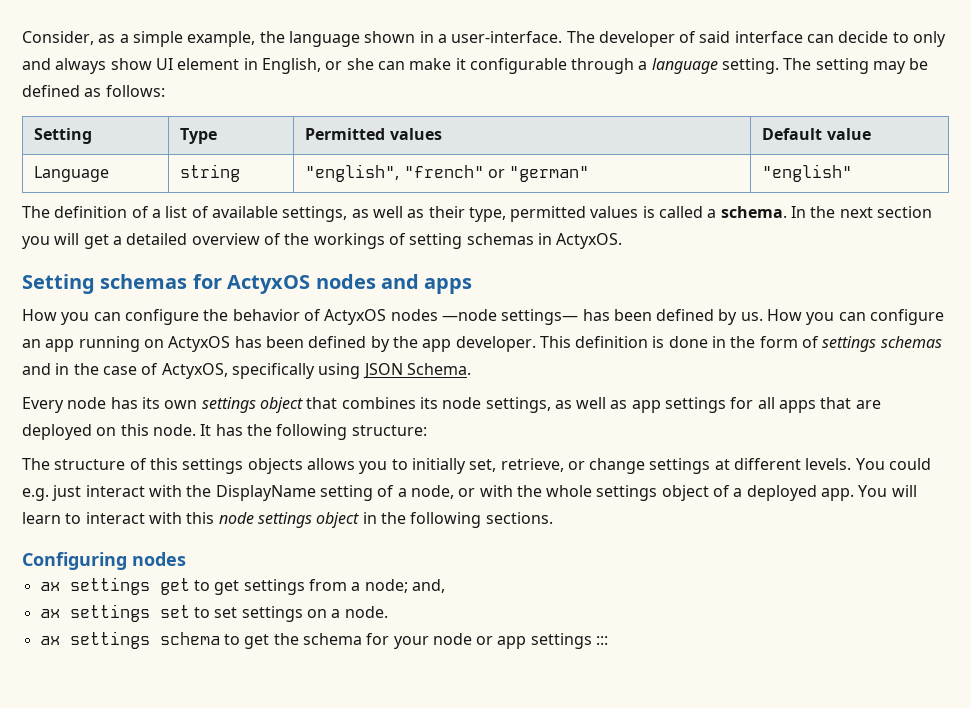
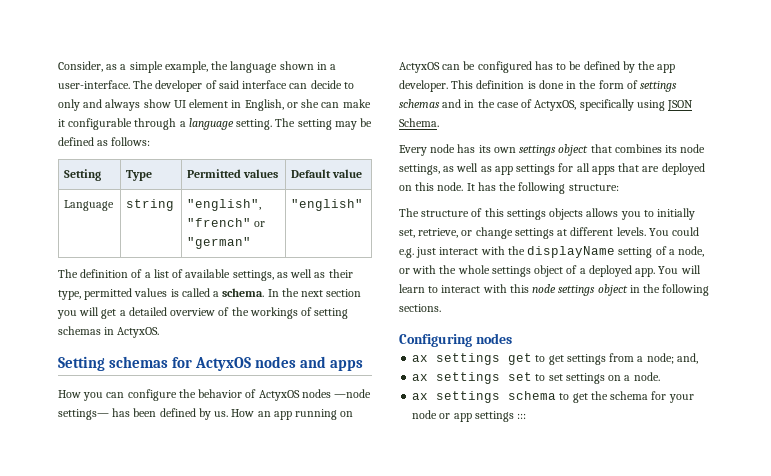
[806,309,945,325] you can configure -> (255, 413) none
[234,336,304,348] has been -> [442,61,582,73] can be configured has to be
[215,485,316,501] DisplayName -> [527,246,616,258] displayName

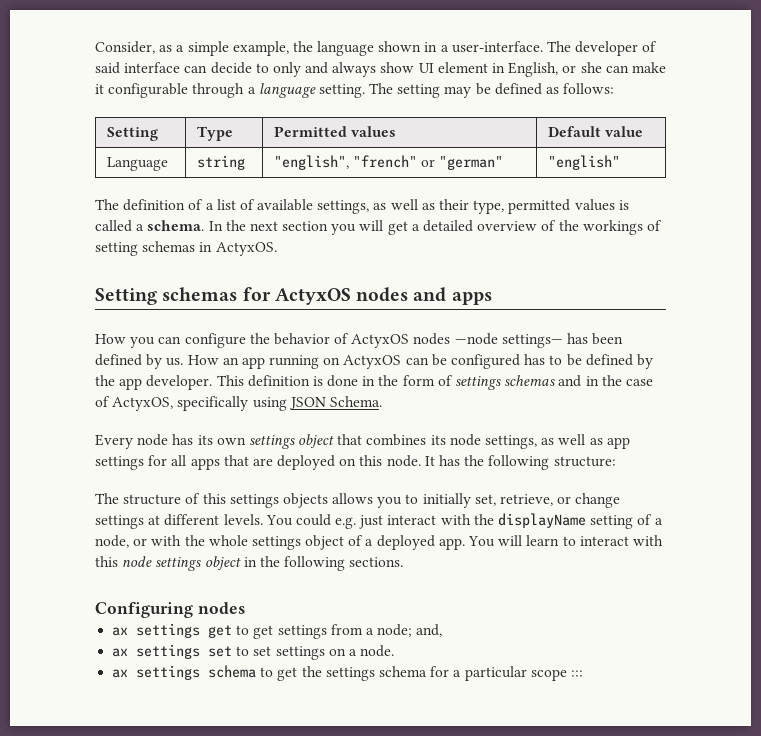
(608, 395) none -> [325,667,375,681] settings
[668,394,694,403] [412,410,514,422] your node or app settings -> [453,666,567,681] a particular scope

